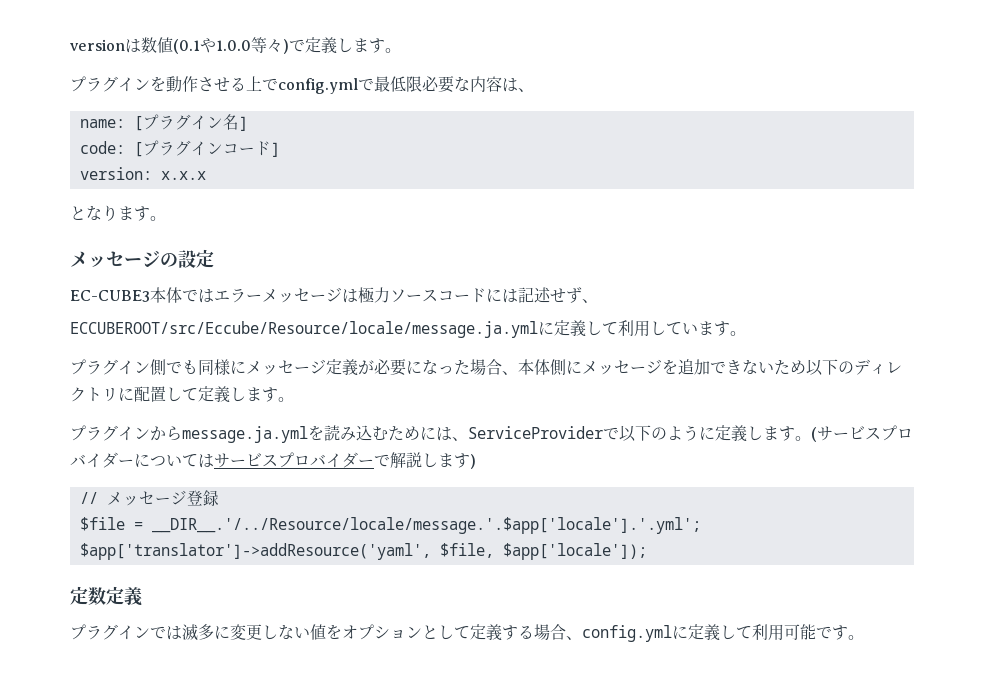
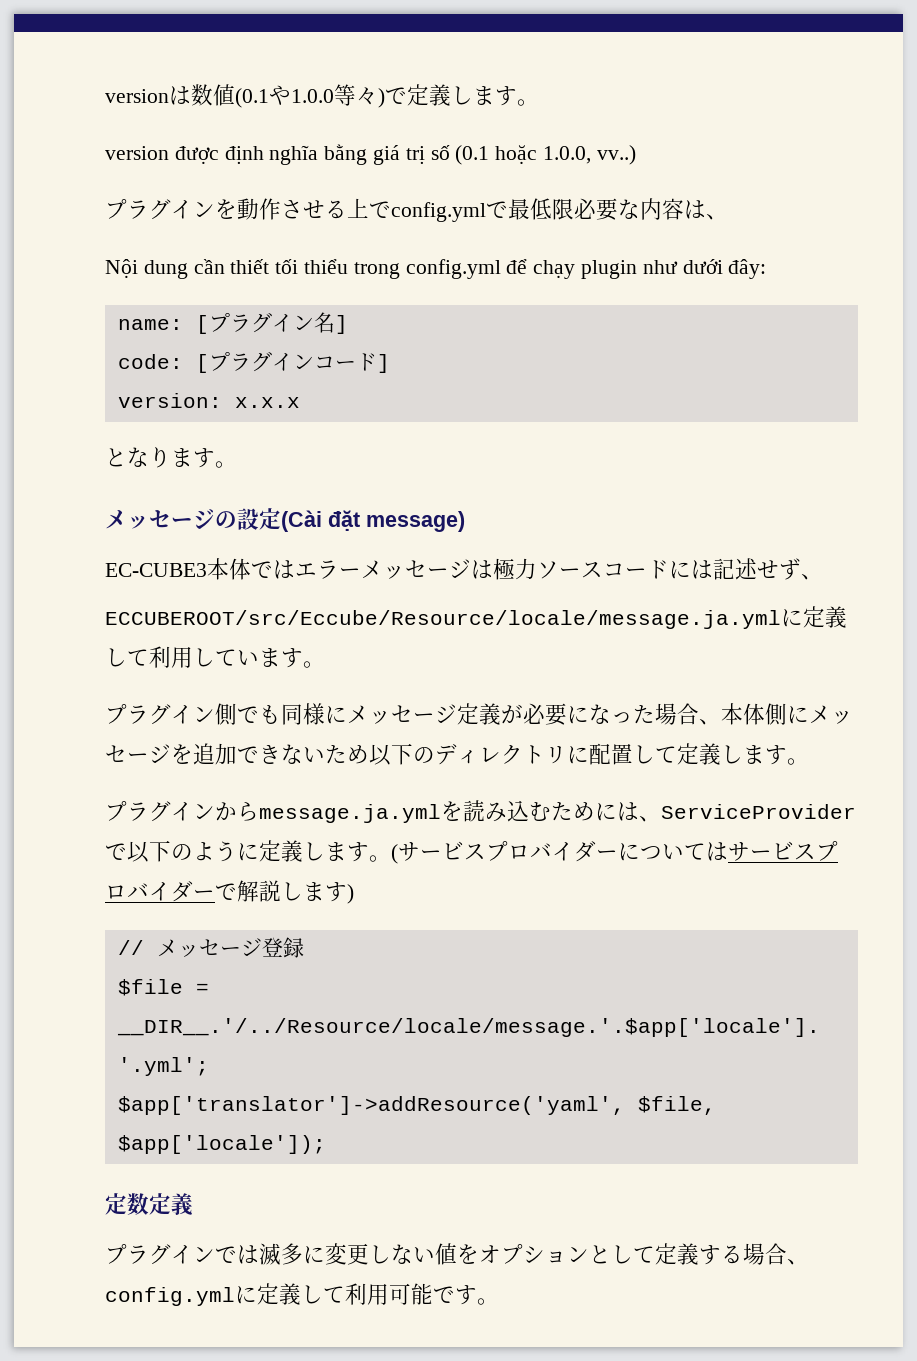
(401, 50) none -> [105,144,636,165] // version được định nghĩa bằng giá trị số (0.1 hoặc 1.0.0, vv..)
(534, 90) none -> [105,259,767,279] // Nội dung cần thiết tối thiểu trong config.yml để chạy plugin như dưới đây:
(214, 258) none -> [281,510,465,532] (Cài đặt message)

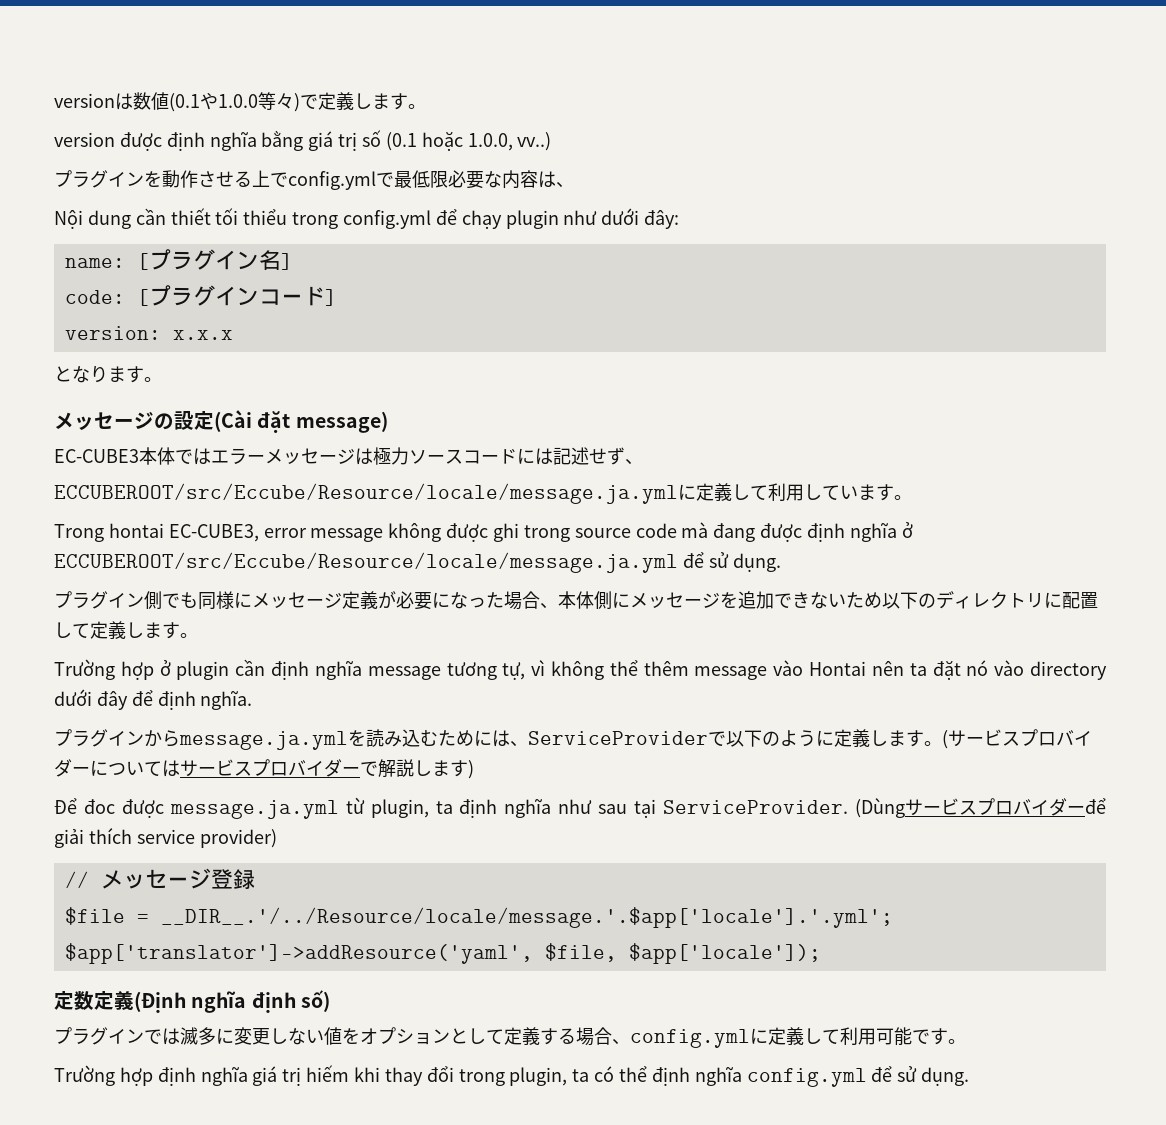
(325, 664) none -> [54,521,913,542] [54,552,781,573] // Trong hontai EC-CUBE3, error message không được ghi trong source code mà đang được định nghĩa ở ECCUBEROOT/src/Eccube/Resource/locale/message.ja.yml để sử dụng.
(809, 761) none -> [54,659,1108,680] [54,689,253,710] // Trường hợp ở plugin cần định nghĩa message tương tự, vì không thể thêm message vào Hontai nên ta đặt nó vào directory dưới đây để định nghĩa.
(354, 894) none -> [54,797,1106,819] [54,828,277,848] // Để đoc được message.ja.yml từ plugin, ta định nghĩa như sau tại ServiceProvider. (Dùngサービスプロバイダーđể giải thích service provider)
(193, 1204) none -> [134,990,330,1013] (Định nghĩa định số)
(499, 1301) none -> [54,1065,970,1087] // Trường hợp định nghĩa giá trị hiếm khi thay đổi trong plugin, ta có thể định nghĩa config.yml để sử dụng.

